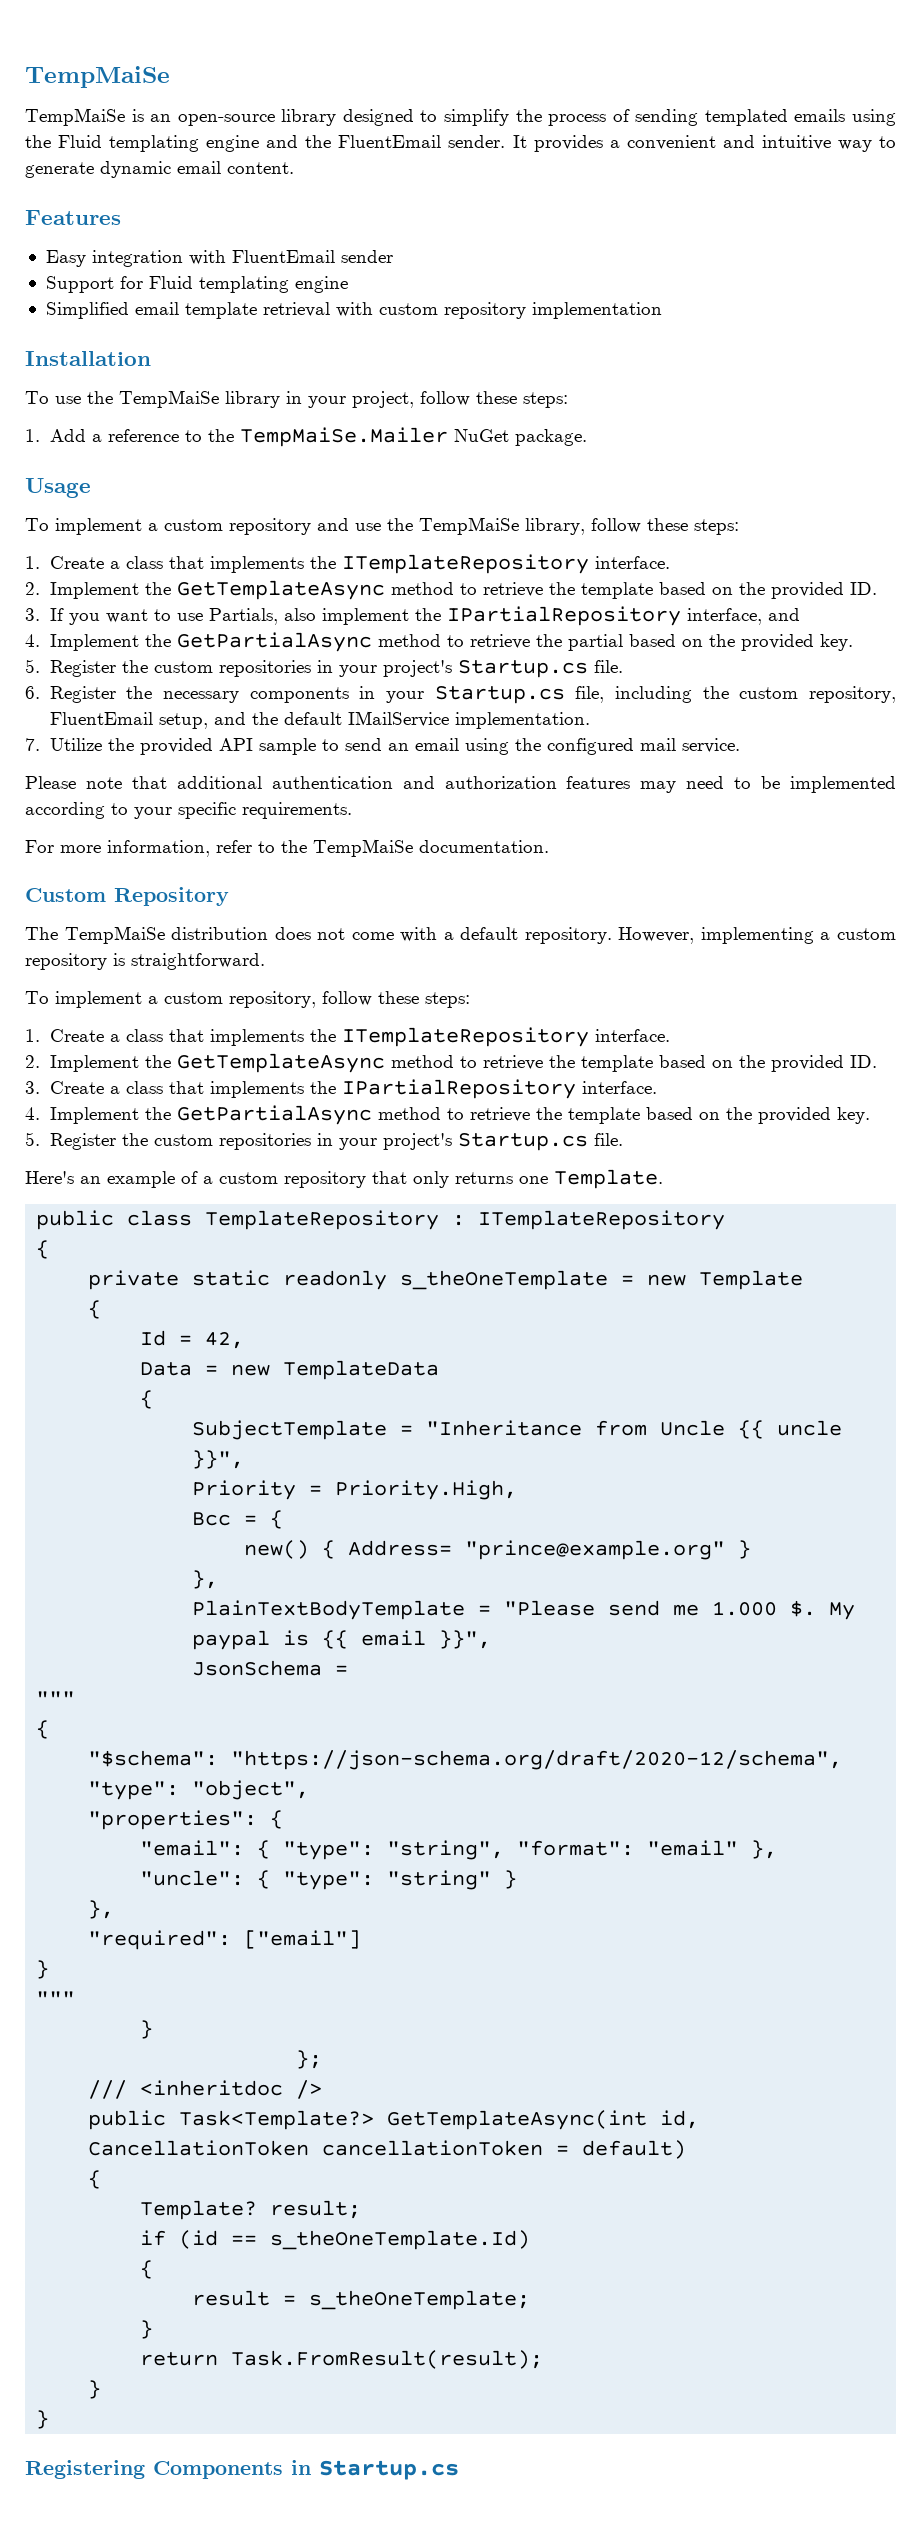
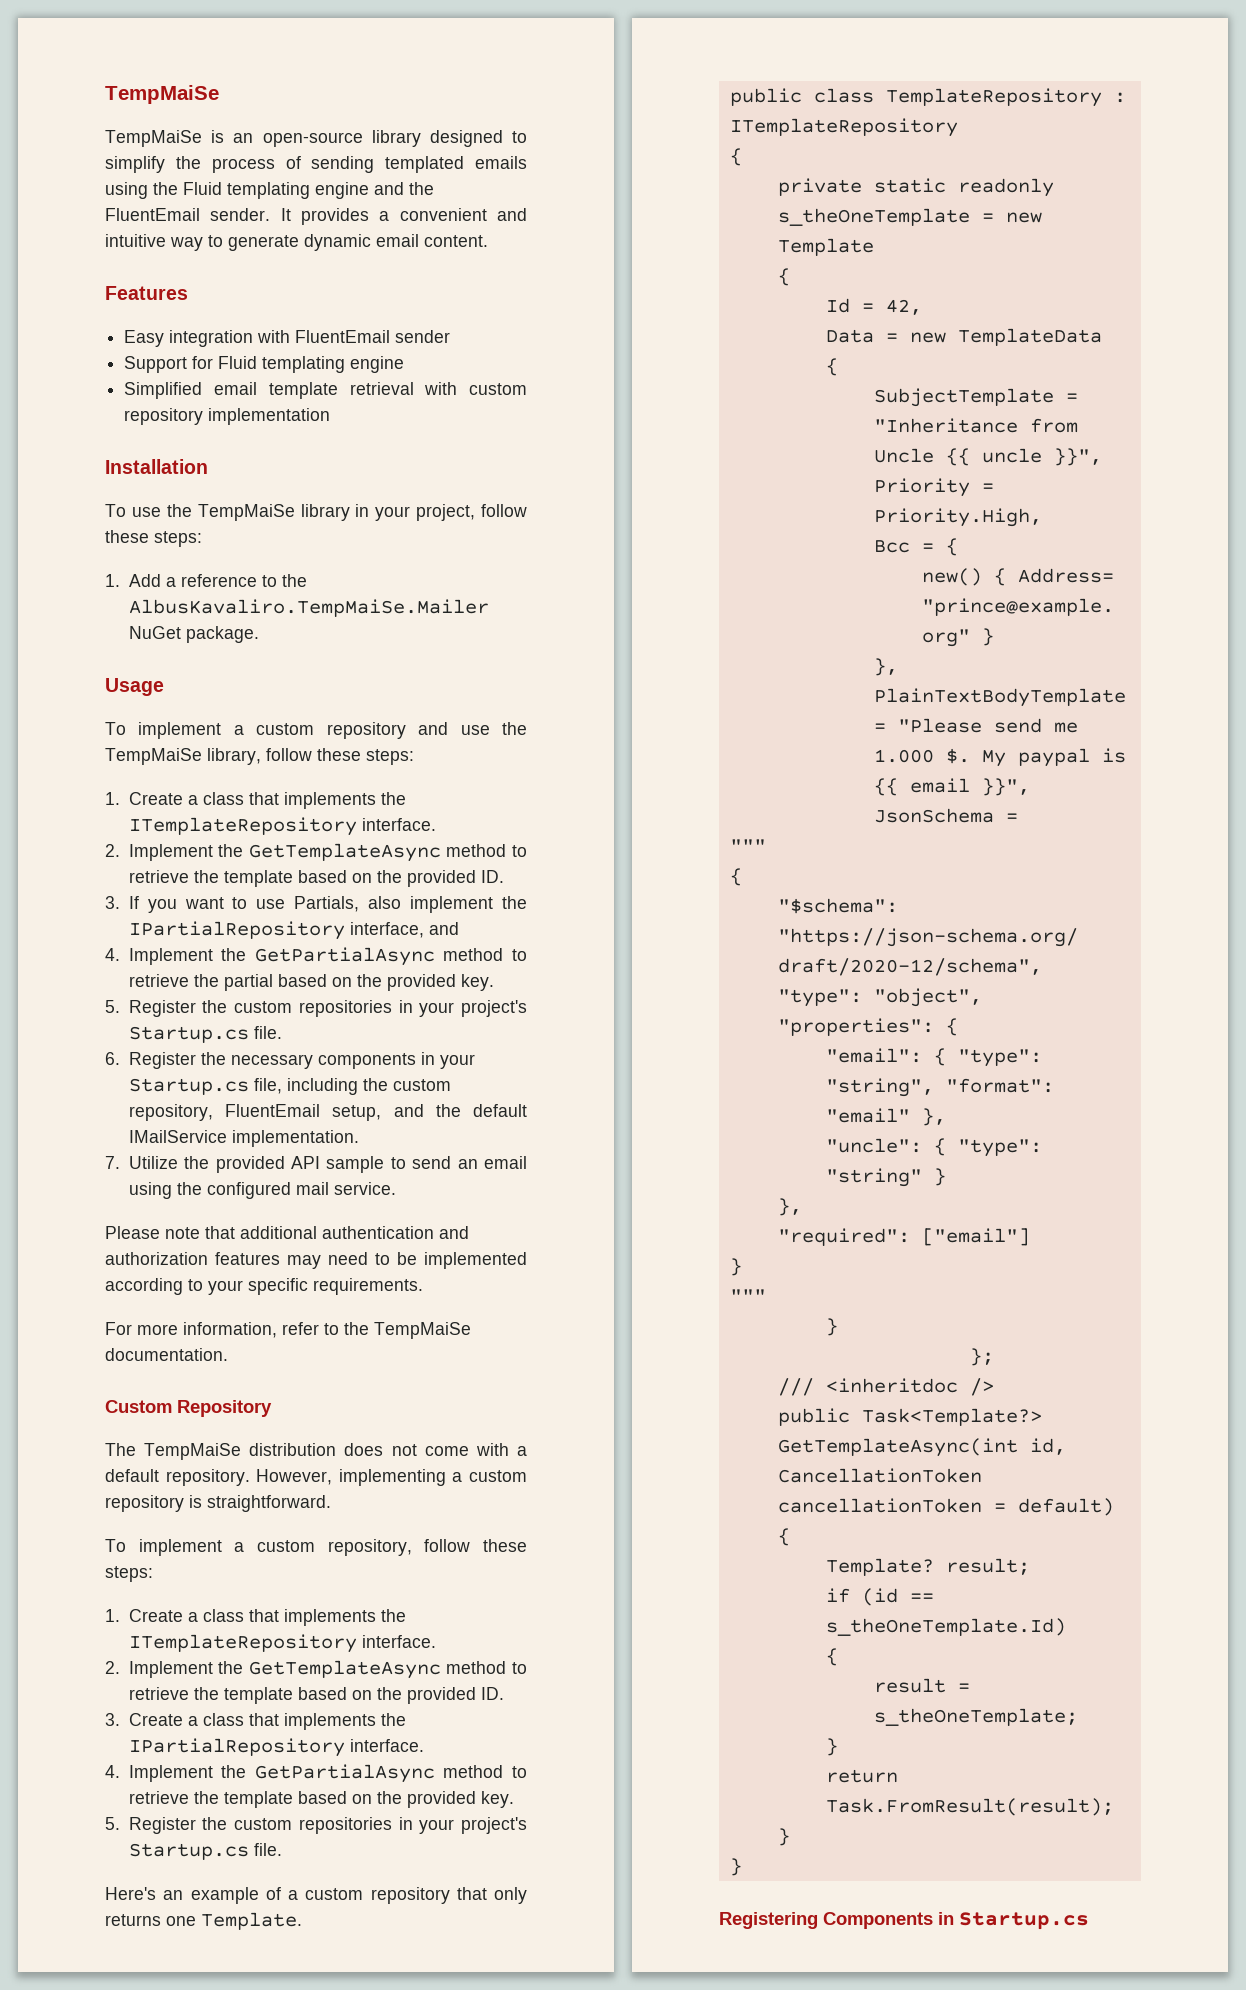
[239,427,448,447] TempMaiSe.Mailer -> [128,599,489,617] AlbusKavaliro.TempMaiSe.Mailer

